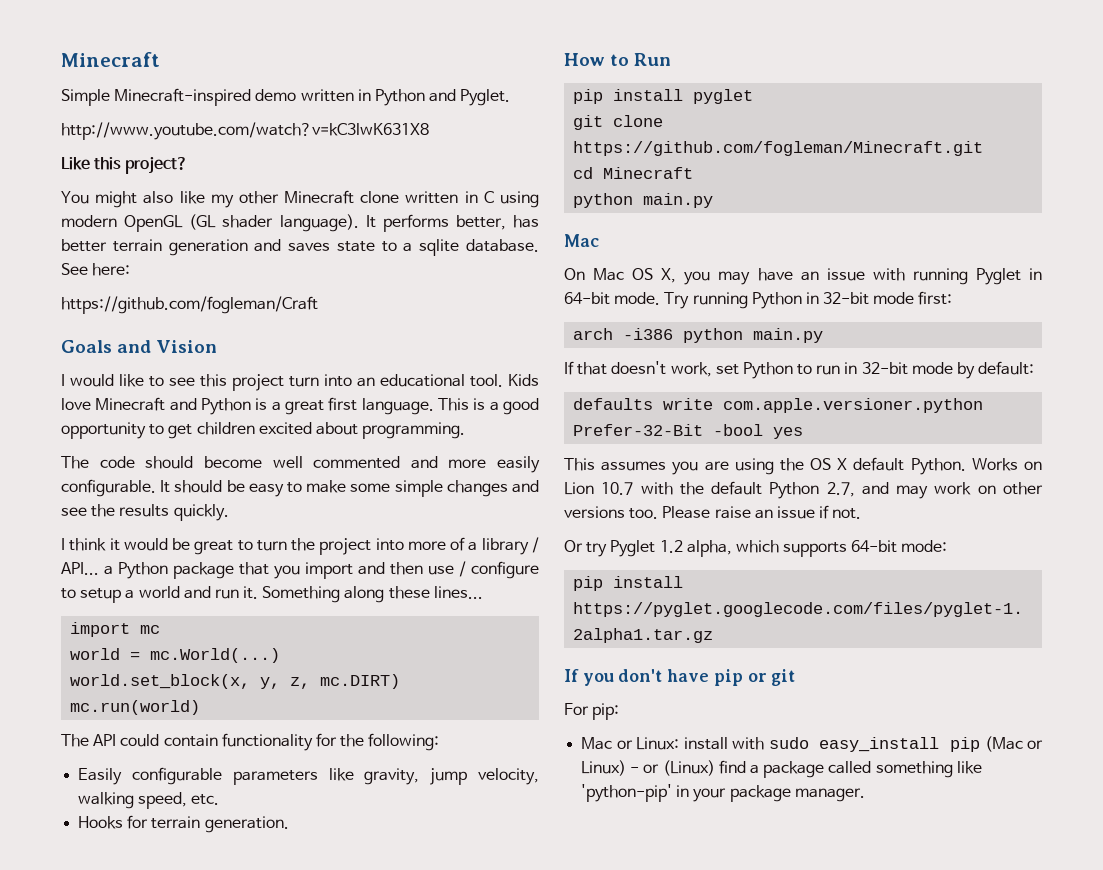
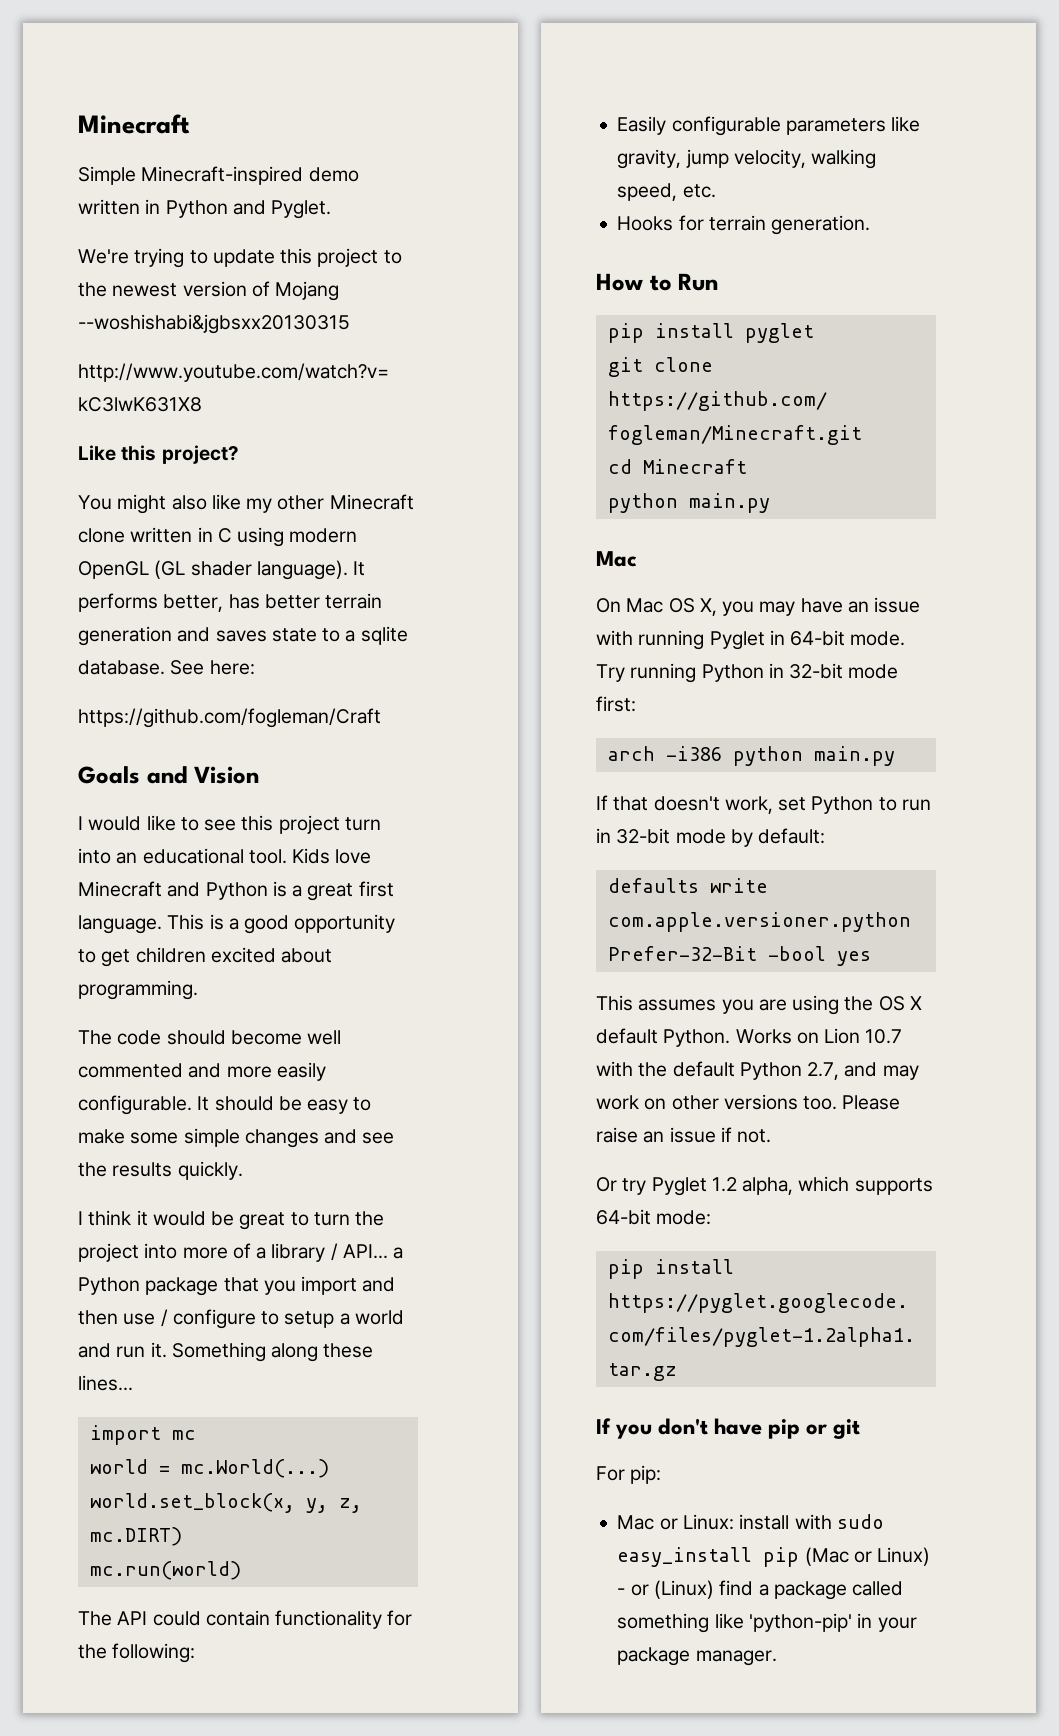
(511, 97) none -> [78,248,402,268] [78,281,340,301] [78,314,350,334] // We're trying to update this project to the newest version of Mojang --woshishabi&jgbsxx20130315

